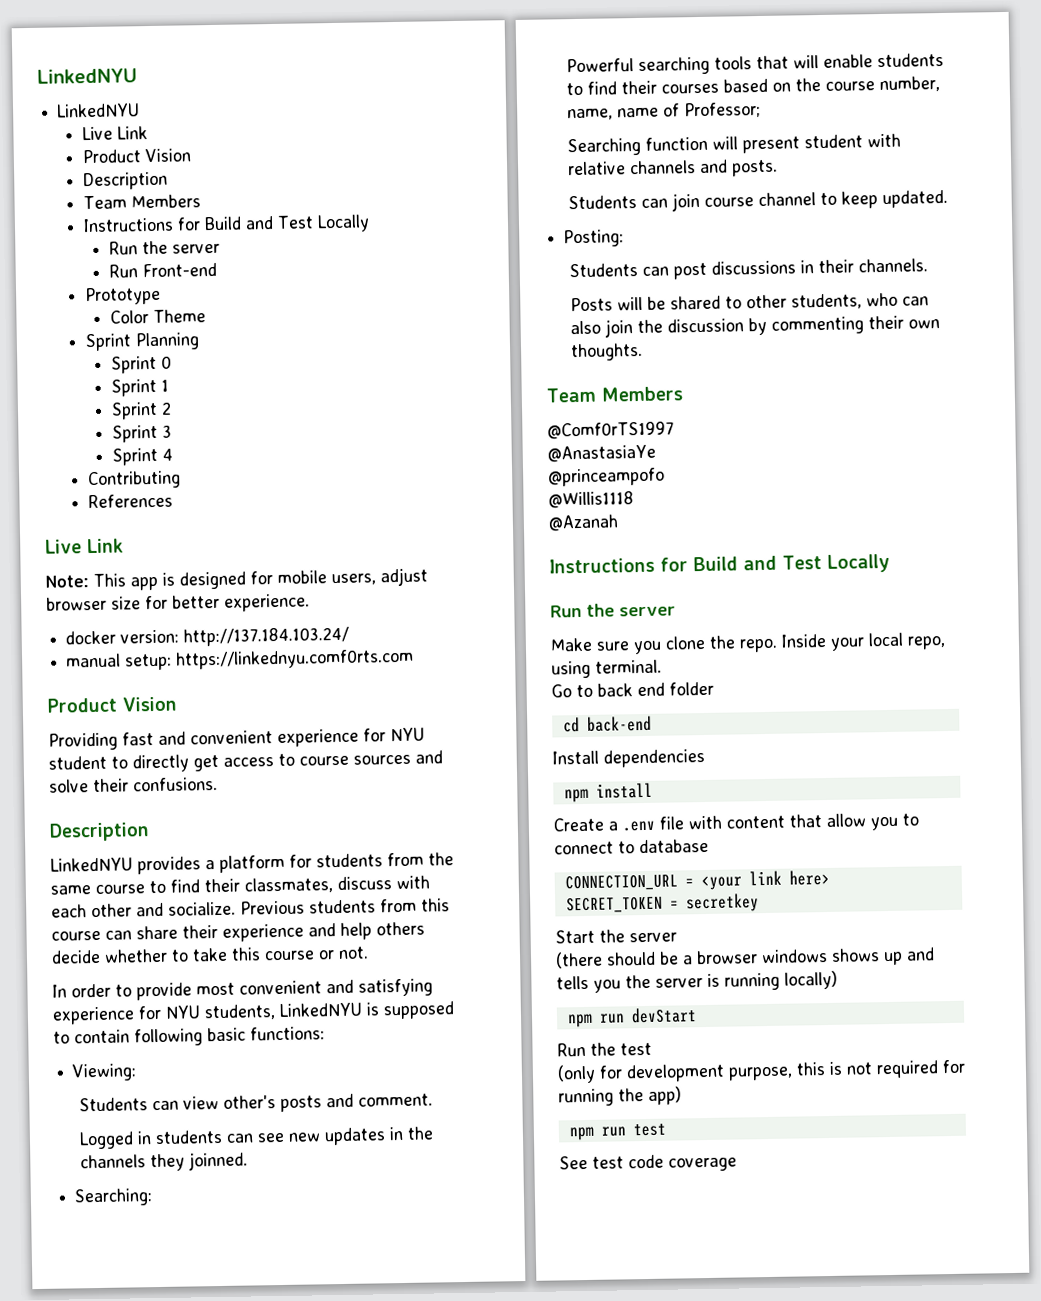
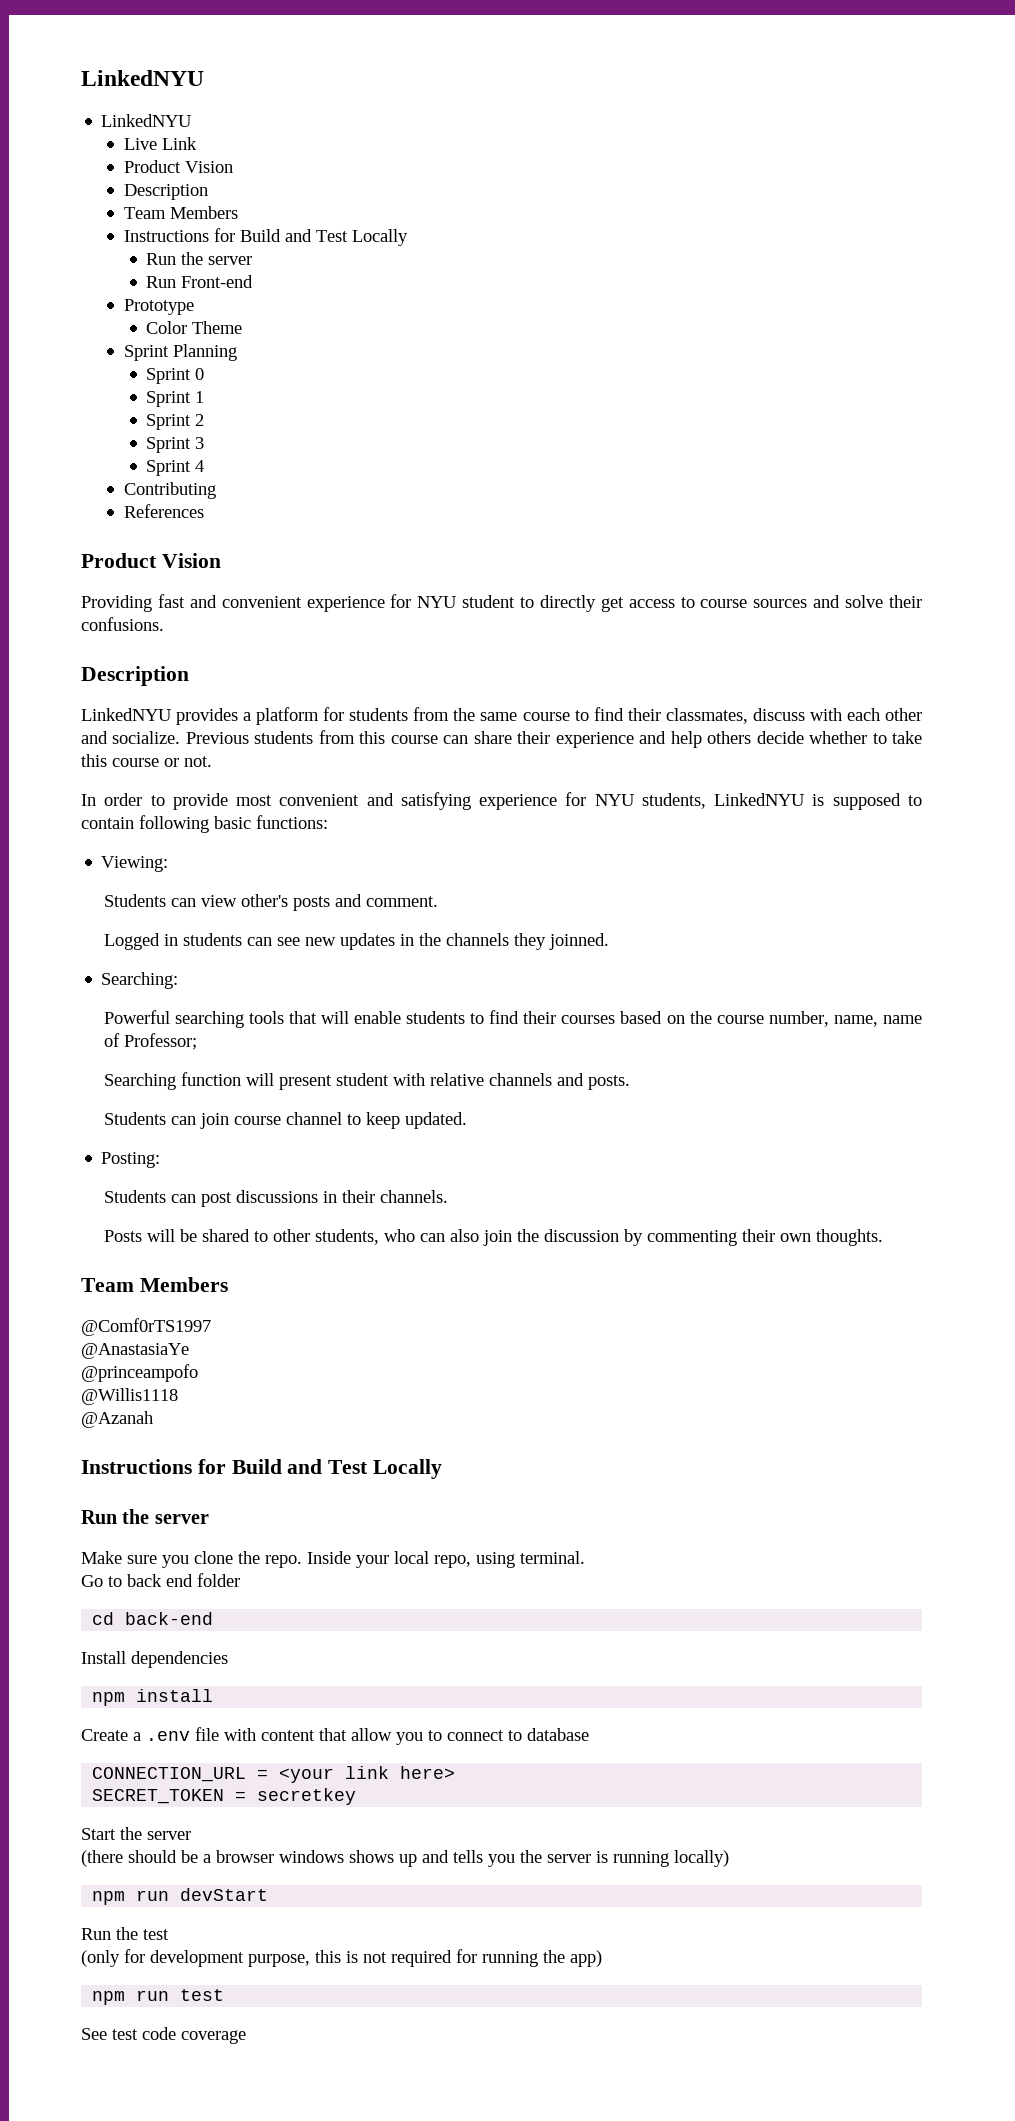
[45,538,124,554] [45,567,428,591] [46,593,310,612] [65,626,350,647] [66,648,415,671] // Live Link // Note: This app is designed for mobile users, adjust browser size for better experience. // docker version: http://137.184.103.24/ // manual setup: https://linkednyu.comf0rts.com -> (204, 511) none

